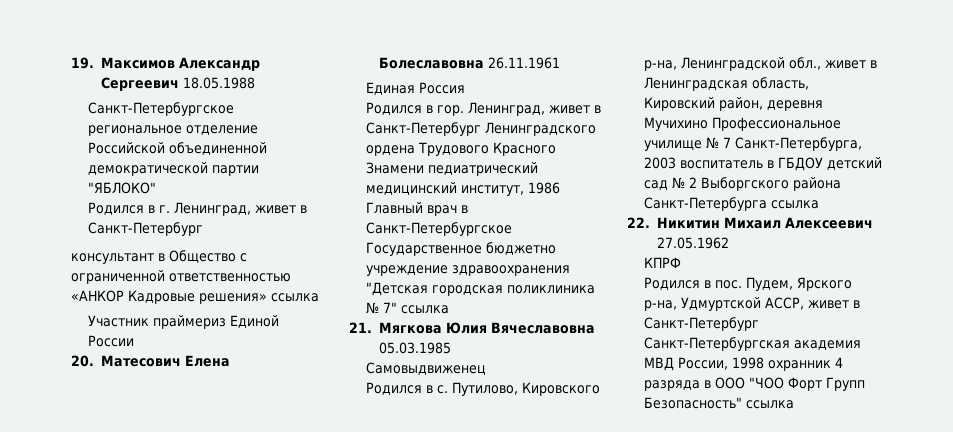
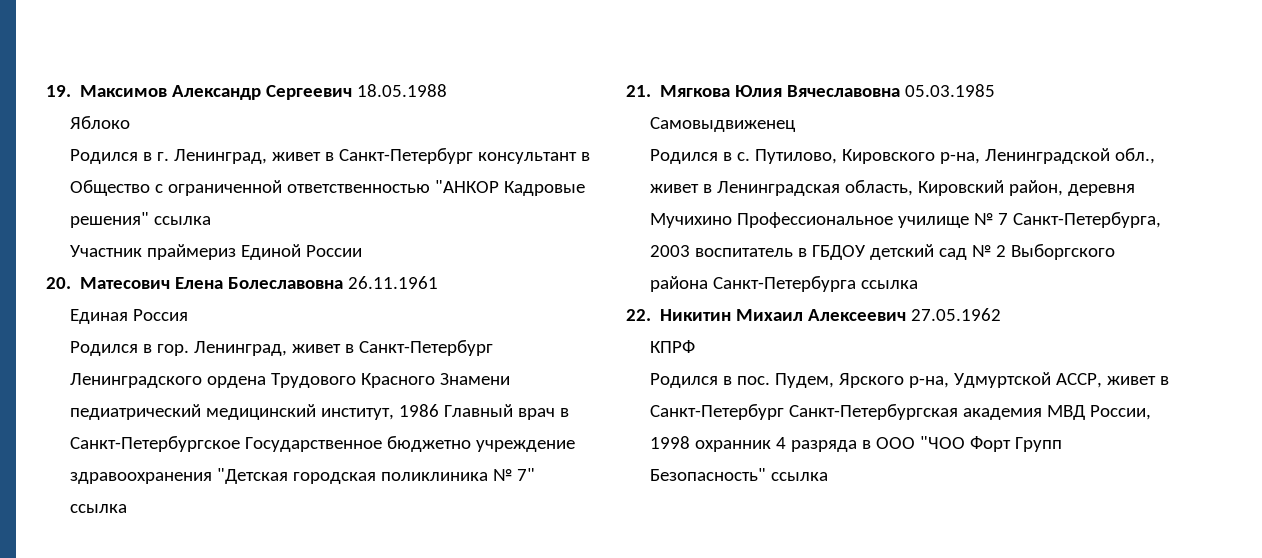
[87,102,234,116] [87,125,258,136] [87,142,267,155] [87,162,259,176] [87,182,156,194] Санкт-Петербургское региональное отделение Российской объединенной демократической партии "ЯБЛОКО" -> [69,116,130,129] Яблоко
(203, 229) // -> (473, 156) none
[71,290,267,304] «АНКОР Кадровые решения» -> [434,180,585,196] [69,212,149,228] "АНКОР Кадровые решения"

